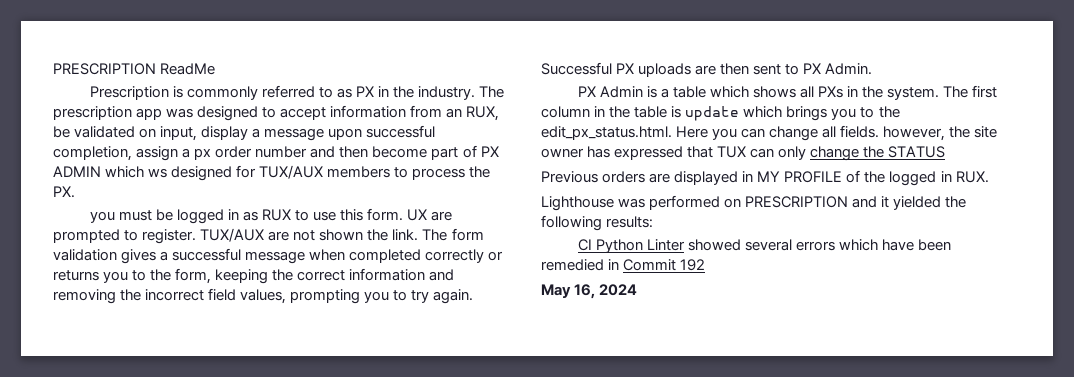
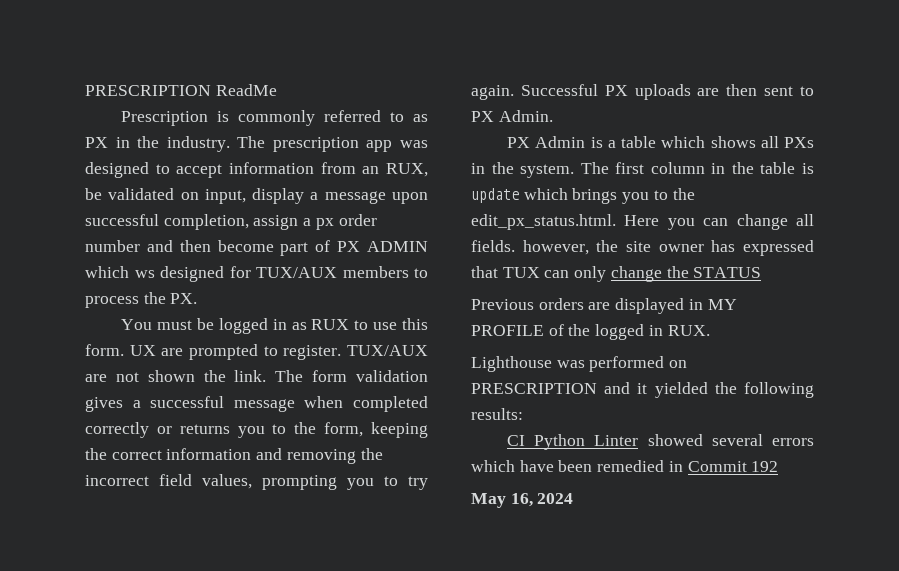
[89,211,115,223] you -> [121,319,153,330] You

